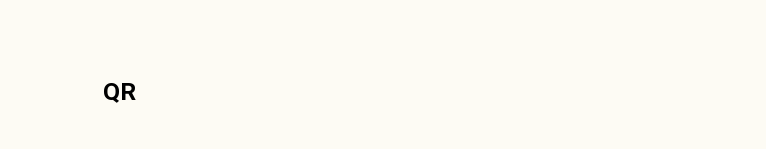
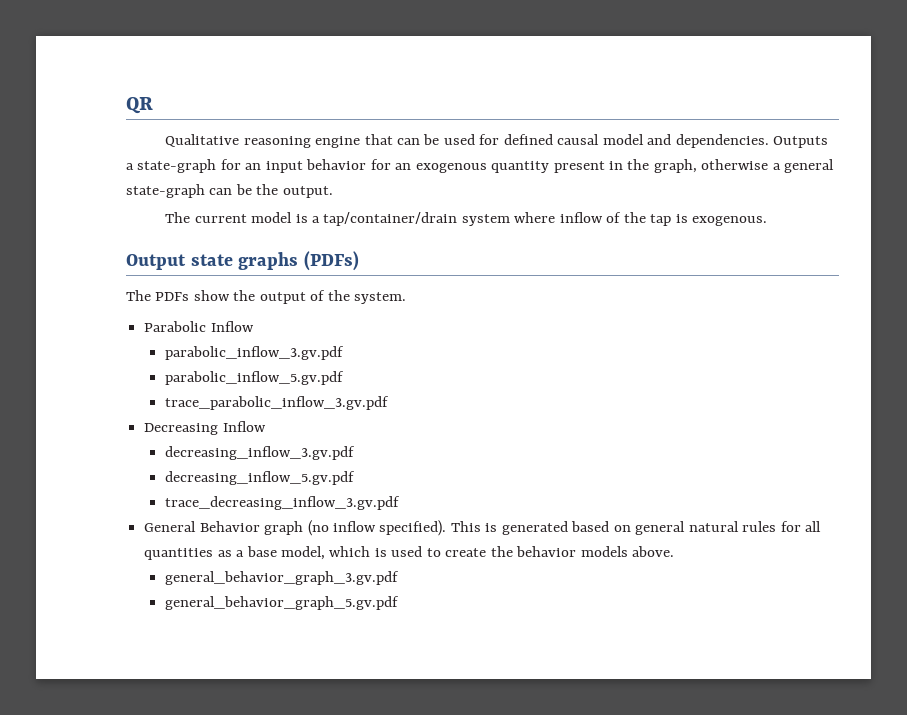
(136, 93) none -> [165,134,829,148] [126,159,835,173] [126,184,333,198] [165,212,768,226] [126,251,359,271] [126,290,407,304] [144,321,254,332] [164,346,344,360] [164,371,344,385] [164,396,389,410] [144,421,266,435] [164,446,355,460] [164,471,355,485] [164,496,400,510] [144,520,821,536] [144,546,675,560] [164,571,399,585] [164,596,399,610] // Qualitative reasoning engine that can be used for defined causal model and dependencies. Outputs a state-graph for an input behavior for an exogenous quantity present in the graph, otherwise a general state-graph can be the output. // The current model is a tap/container/drain system where inflow of the tap is exogenous. // Output state graphs (PDFs) // The PDFs show the output of the system. // Parabolic Inflow // parabolic_inflow_3.gv.pdf // parabolic_inflow_5.gv.pdf // trace_parabolic_inflow_3.gv.pdf // Decreasing Inflow // decreasing_inflow_3.gv.pdf // decreasing_inflow_5.gv.pdf // trace_decreasing_inflow_3.gv.pdf // General Behavior graph (no inflow specified). This is generated based on general natural rules for all quantities as a base model, which is used to create the behavior models above. // general_behavior_graph_3.gv.pdf // general_behavior_graph_5.gv.pdf

